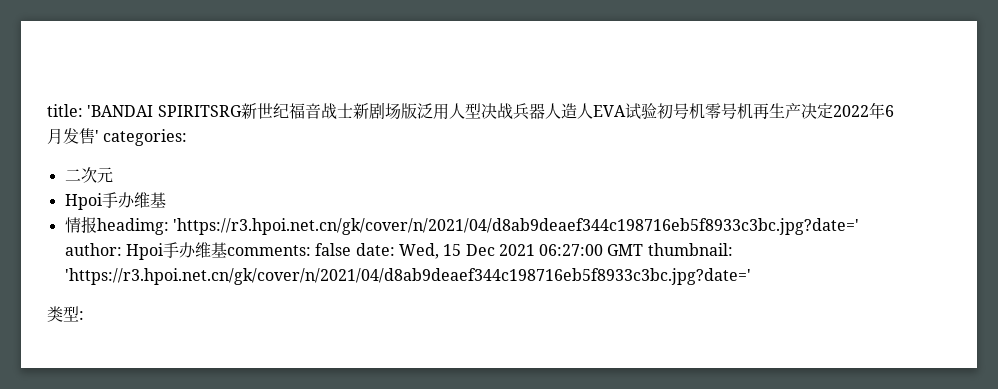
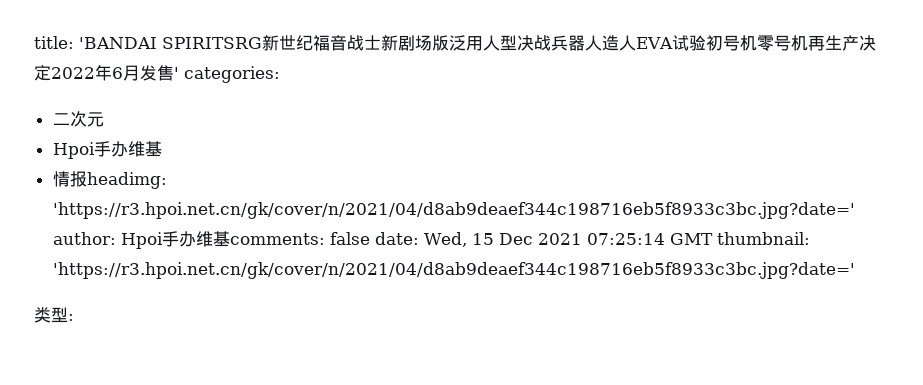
[539,244,604,256] 06:27:00 -> [586,233,665,245] 07:25:14

